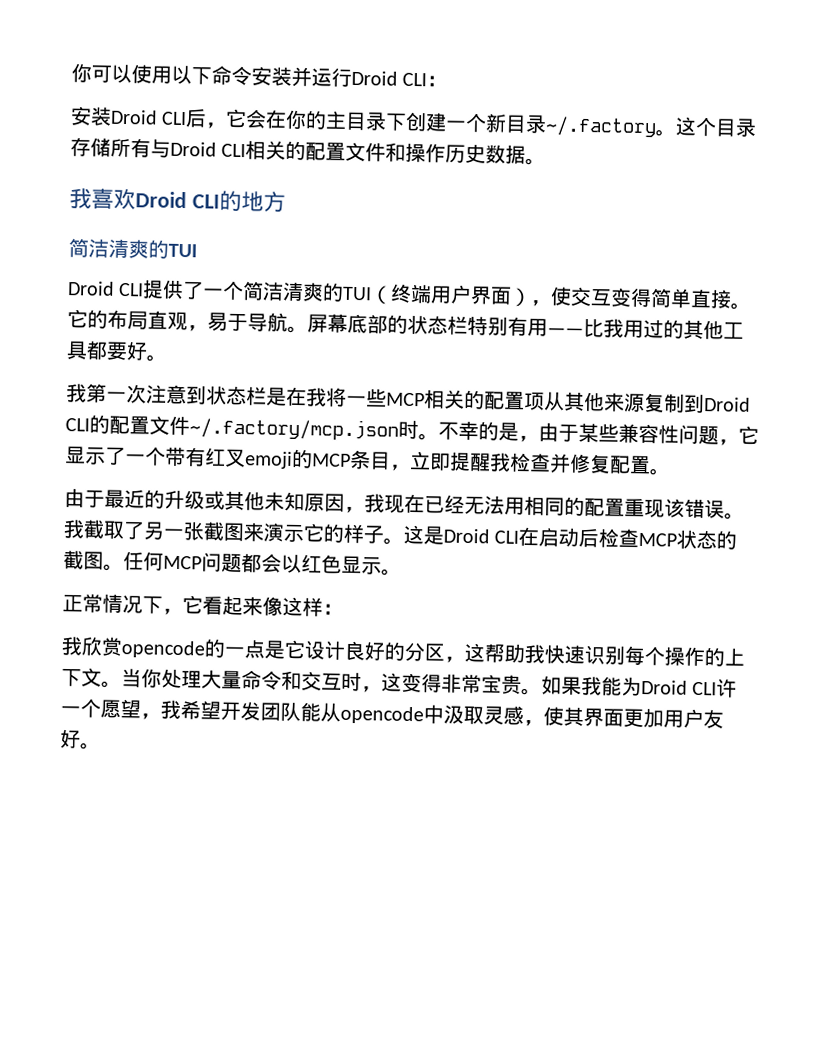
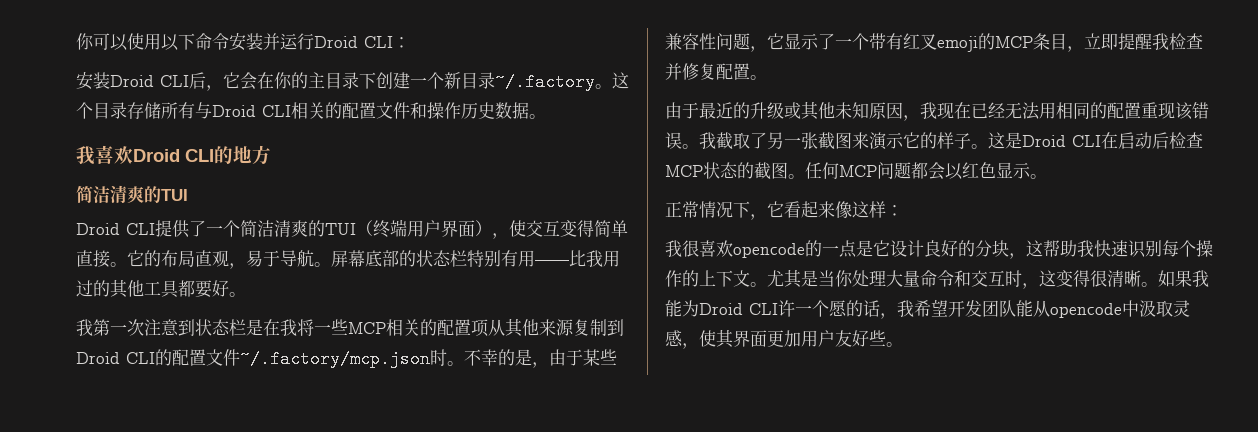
[81,636,123,657] 欣赏 -> [682,240,733,257] 很喜欢
[424,643,445,662] 区 -> [992,240,1009,257] 块
(122, 684) none -> [767,269,818,288] 尤其是
[441,673,522,695] 非常宝贵 -> [1090,270,1141,287] 很清晰
[120,699,141,719] 望 -> [846,300,880,317] 的话
(81, 738) none -> [869,330,886,346] 些

